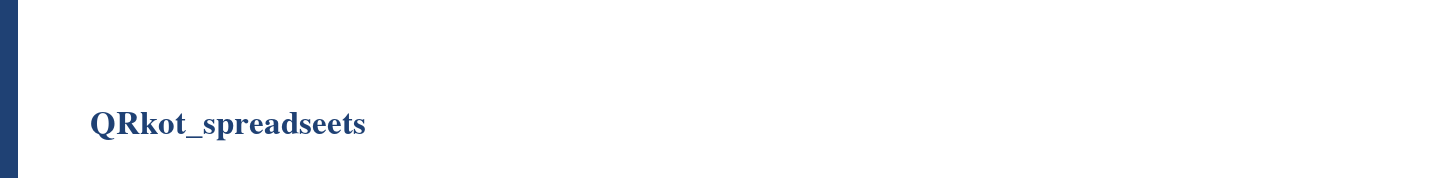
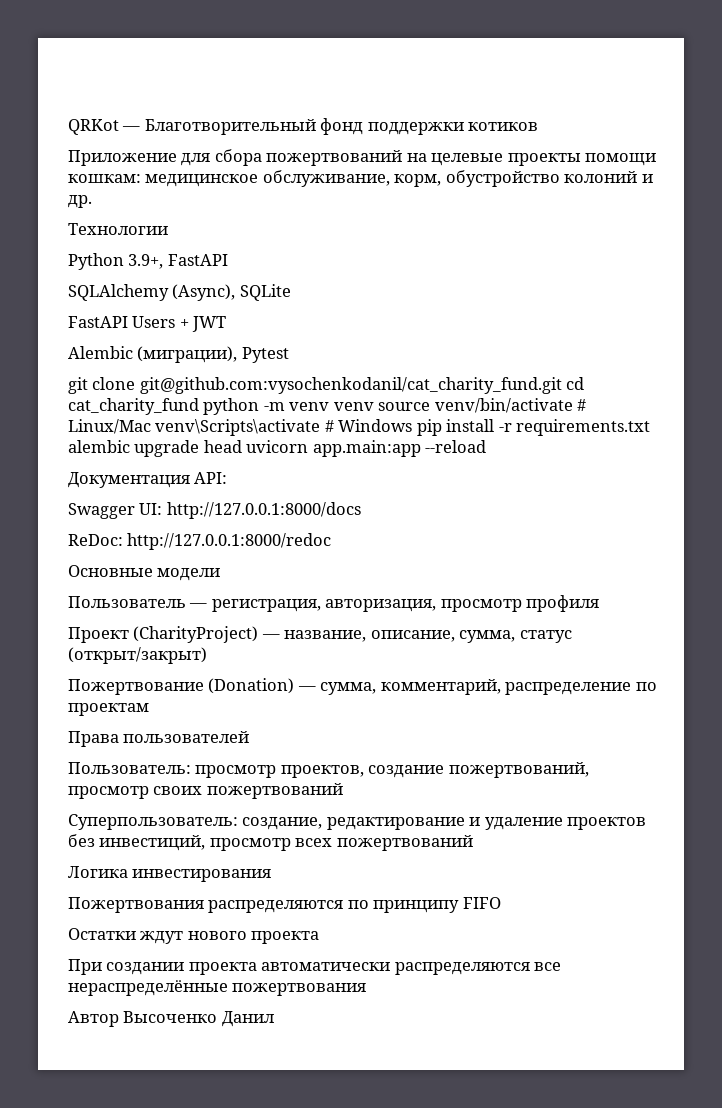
[90,112,366,141] QRkot_spreadseets -> [68,118,539,135] [68,149,657,166] [68,170,653,187] [68,195,92,208] [68,223,168,235] [68,253,228,270] [68,284,291,301] [68,316,227,332] [68,346,289,363] [68,377,585,394] [68,398,587,415] [68,419,651,436] [68,440,487,457] [68,472,228,488] [68,502,361,519] [68,533,332,550] [68,565,221,581] [68,595,600,612] [68,626,572,643] [68,647,207,664] [68,678,657,695] [68,703,149,716] [68,731,250,747] [68,762,589,778] [68,783,343,799] [68,814,647,830] [68,834,473,851] [68,866,272,882] [68,897,501,913] [68,928,320,944] [68,959,562,975] [68,980,367,996] [68,1011,274,1027] QRKot — Благотворительный фонд поддержки котиков // Приложение для сбора пожертвований на целевые проекты помощи кошкам: медицинское обслуживание, корм, обустройство колоний и др. // Технологии // Python 3.9+, FastAPI // SQLAlchemy (Async), SQLite // FastAPI Users + JWT // Alembic (миграции), Pytest // git clone git@github.com:vysochenkodanil/cat_charity_fund.git cd cat_charity_fund python -m venv venv source venv/bin/activate # Linux/Mac venv\Scripts\activate # Windows pip install -r requirements.txt alembic upgrade head uvicorn app.main:app --reload // Документация API: // Swagger UI: http://127.0.0.1:8000/docs // ReDoc: http://127.0.0.1:8000/redoc // Основные модели // Пользователь — регистрация, авторизация, просмотр профиля // Проект (CharityProject) — название, описание, сумма, статус (открыт/закрыт) // Пожертвование (Donation) — сумма, комментарий, распределение по проектам // Права пользователей // Пользователь: просмотр проектов, создание пожертвований, просмотр своих пожертвований // Суперпользователь: создание, редактирование и удаление проектов без инвестиций, просмотр всех пожертвований // Логика инвестирования // Пожертвования распределяются по принципу FIFO // Остатки ждут нового проекта // При создании проекта автоматически распределяются все нераспределённые пожертвования // Автор Высоченко Данил

